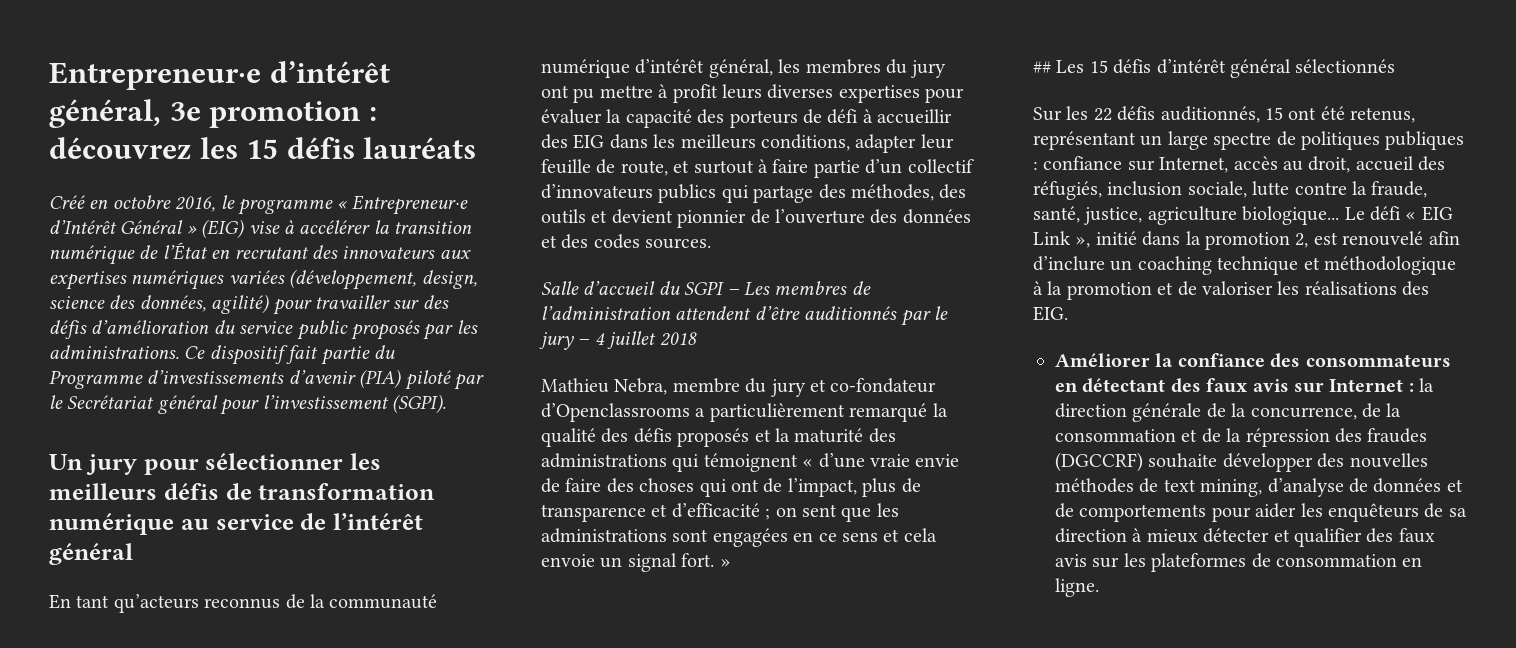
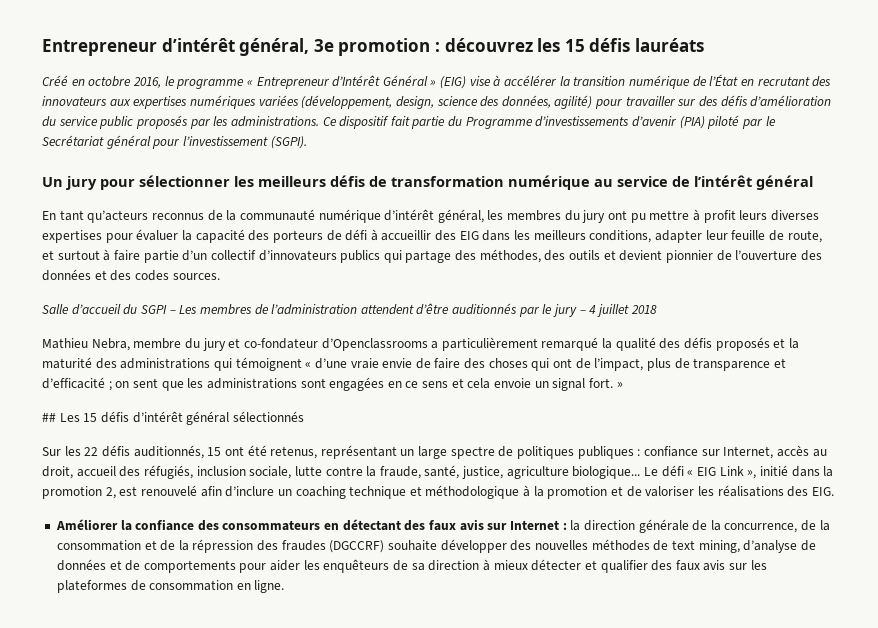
[49,62,261,90] Entrepreneur·e -> [42,39,157,56] Entrepreneur
[351,195,468,215] Entrepreneur·e -> [256,76,330,89] Entrepreneur

